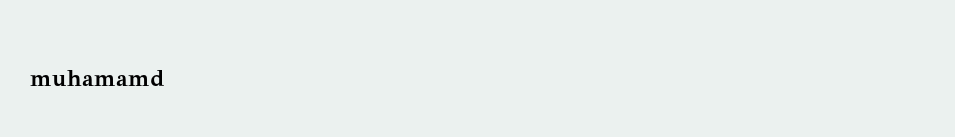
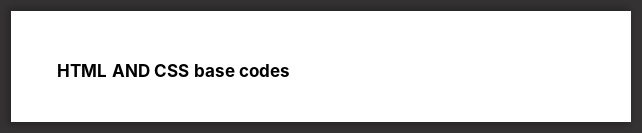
[30,70,165,87] muhamamd -> [57,64,291,77] HTML AND CSS base codes

